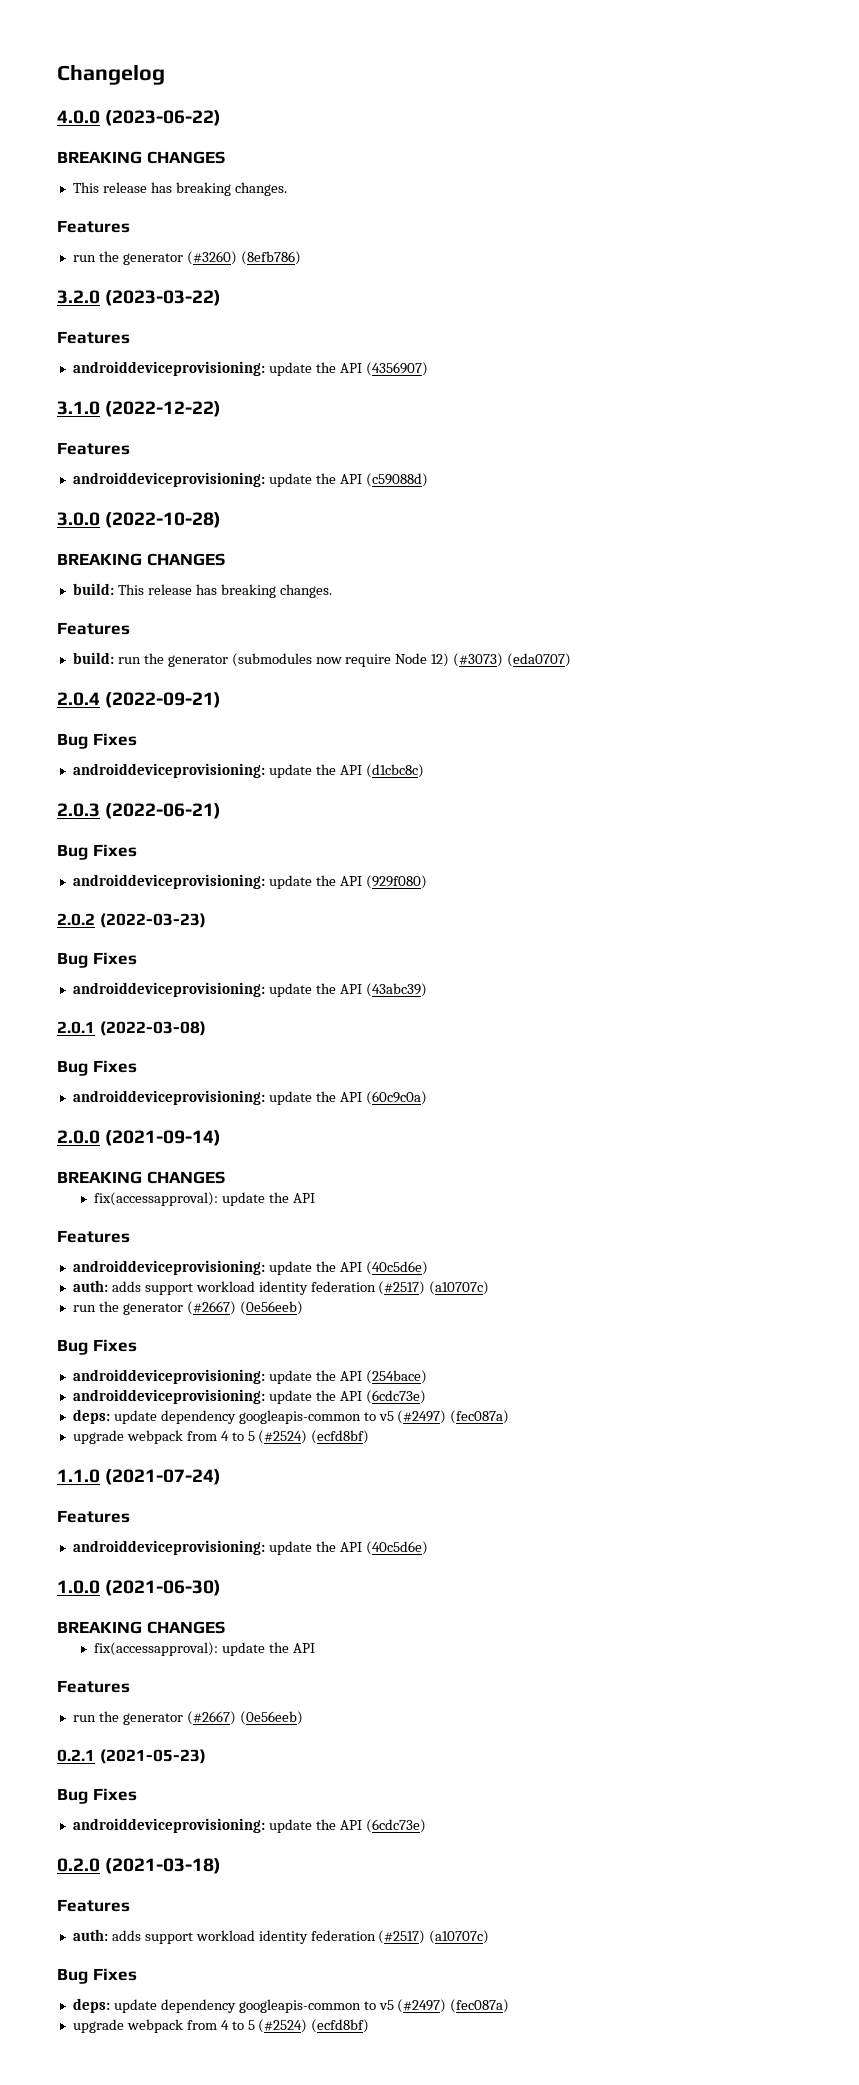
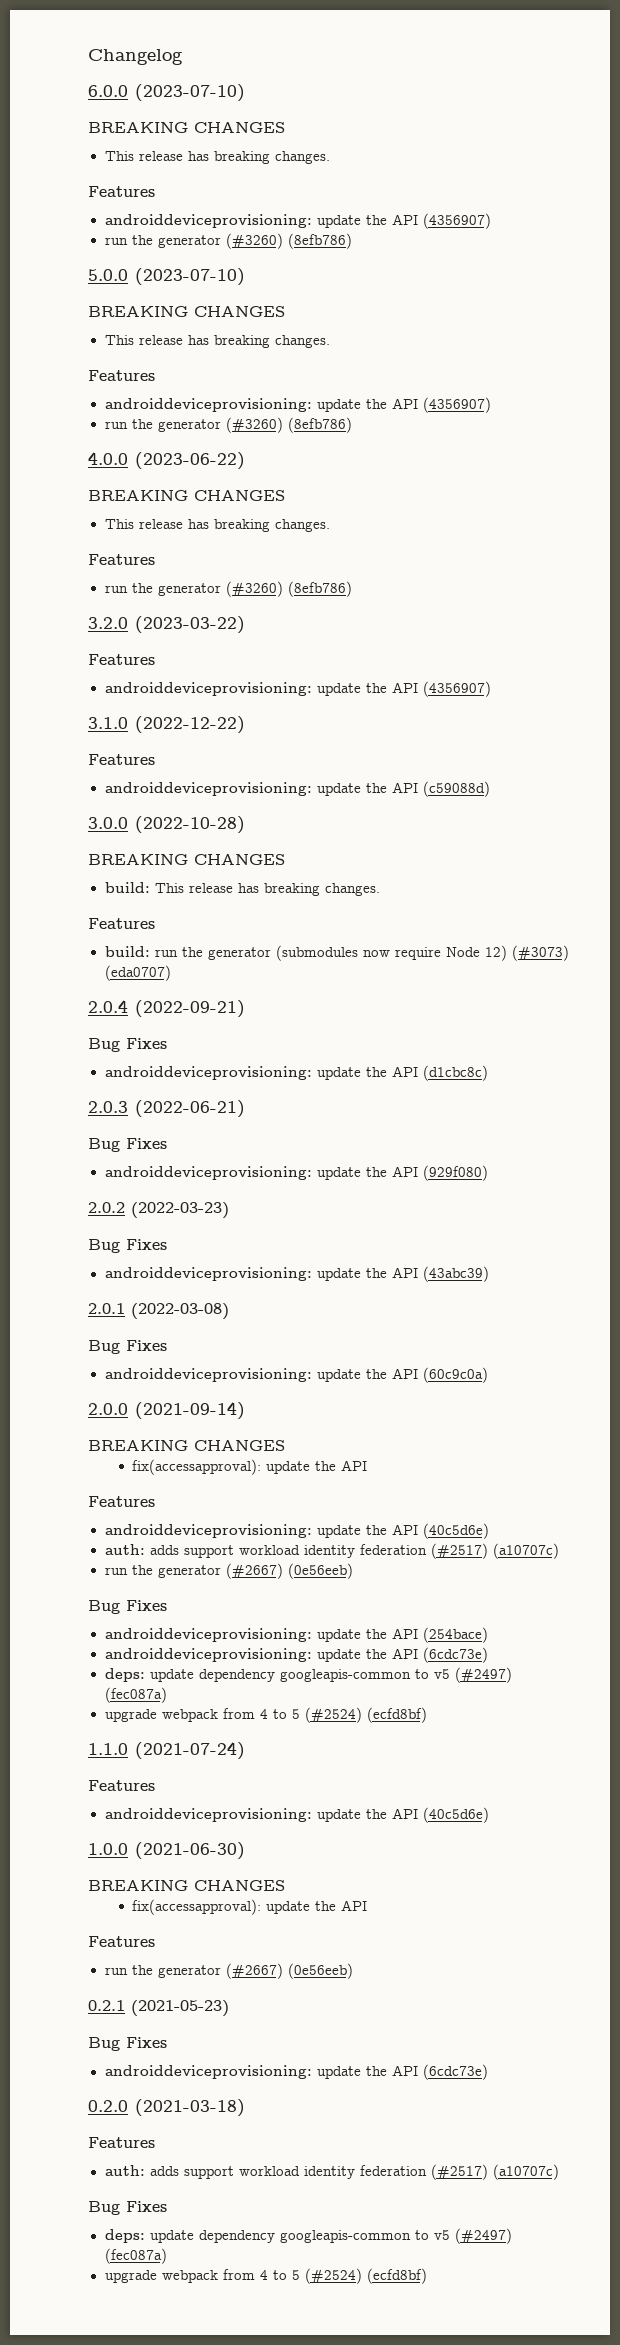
(165, 74) none -> [88,84,245,102] [88,122,285,133] [104,151,330,164] [88,186,155,197] [104,213,491,229] [104,233,352,249] [88,268,245,286] [88,306,285,317] [104,335,330,348] [88,370,155,381] [104,397,491,413] [104,417,352,433] // 6.0.0 (2023-07-10) // BREAKING CHANGES // This release has breaking changes. // Features // androiddeviceprovisioning: update the API (4356907) // run the generator (#3260) (8efb786) // 5.0.0 (2023-07-10) // BREAKING CHANGES // This release has breaking changes. // Features // androiddeviceprovisioning: update the API (4356907) // run the generator (#3260) (8efb786)

